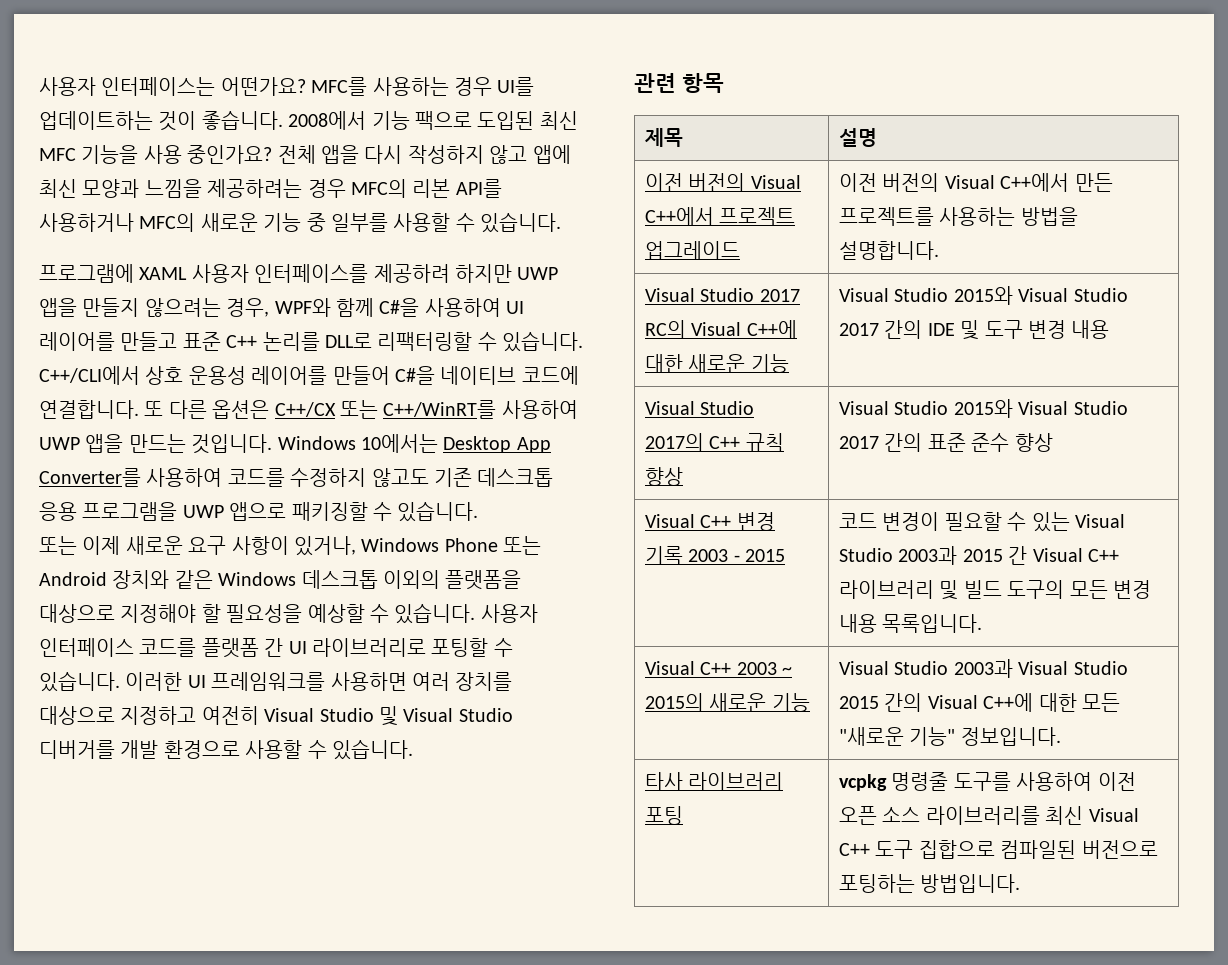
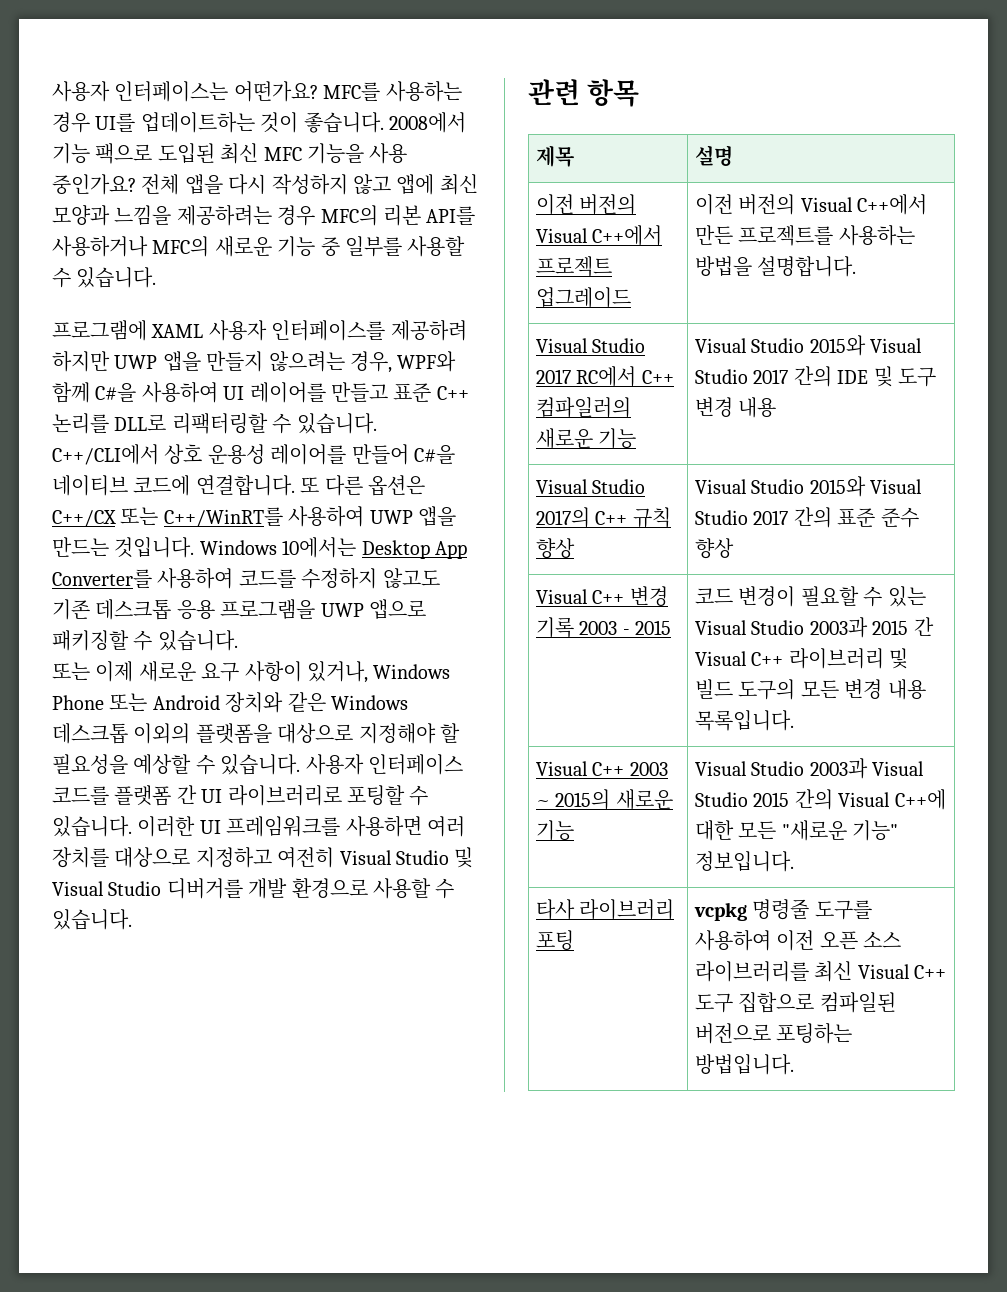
[645,320,797,339] [645,354,684,373] RC의 Visual C++에 대한 -> [576,366,674,387] [536,397,632,418] RC에서 C++ 컴파일러의

